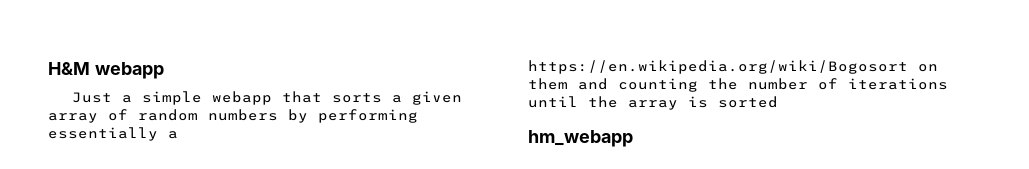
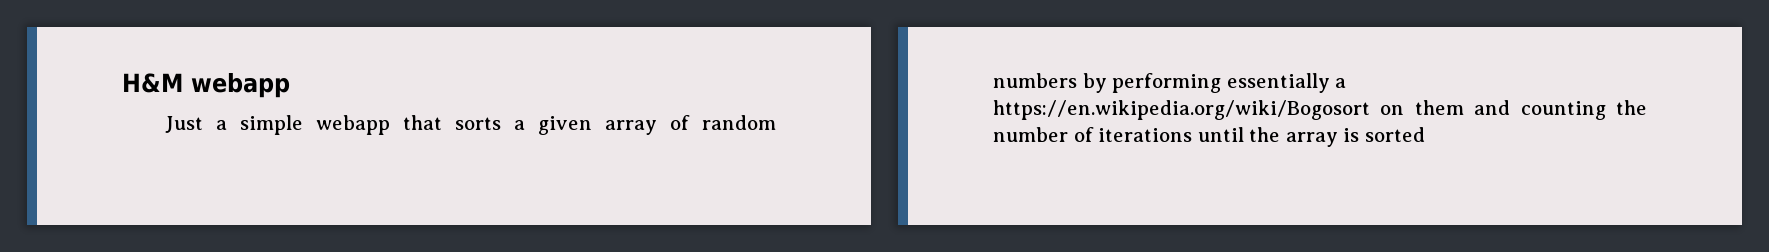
[528,130,633,147] // hm_webapp -> (1425, 134) none

